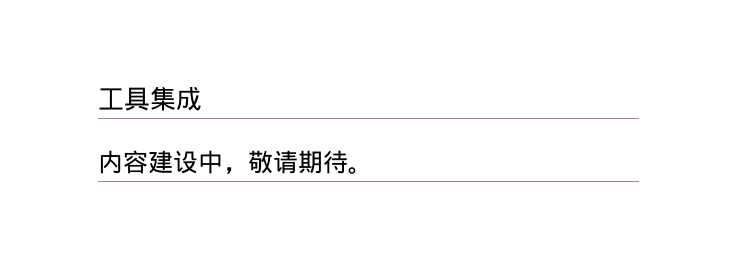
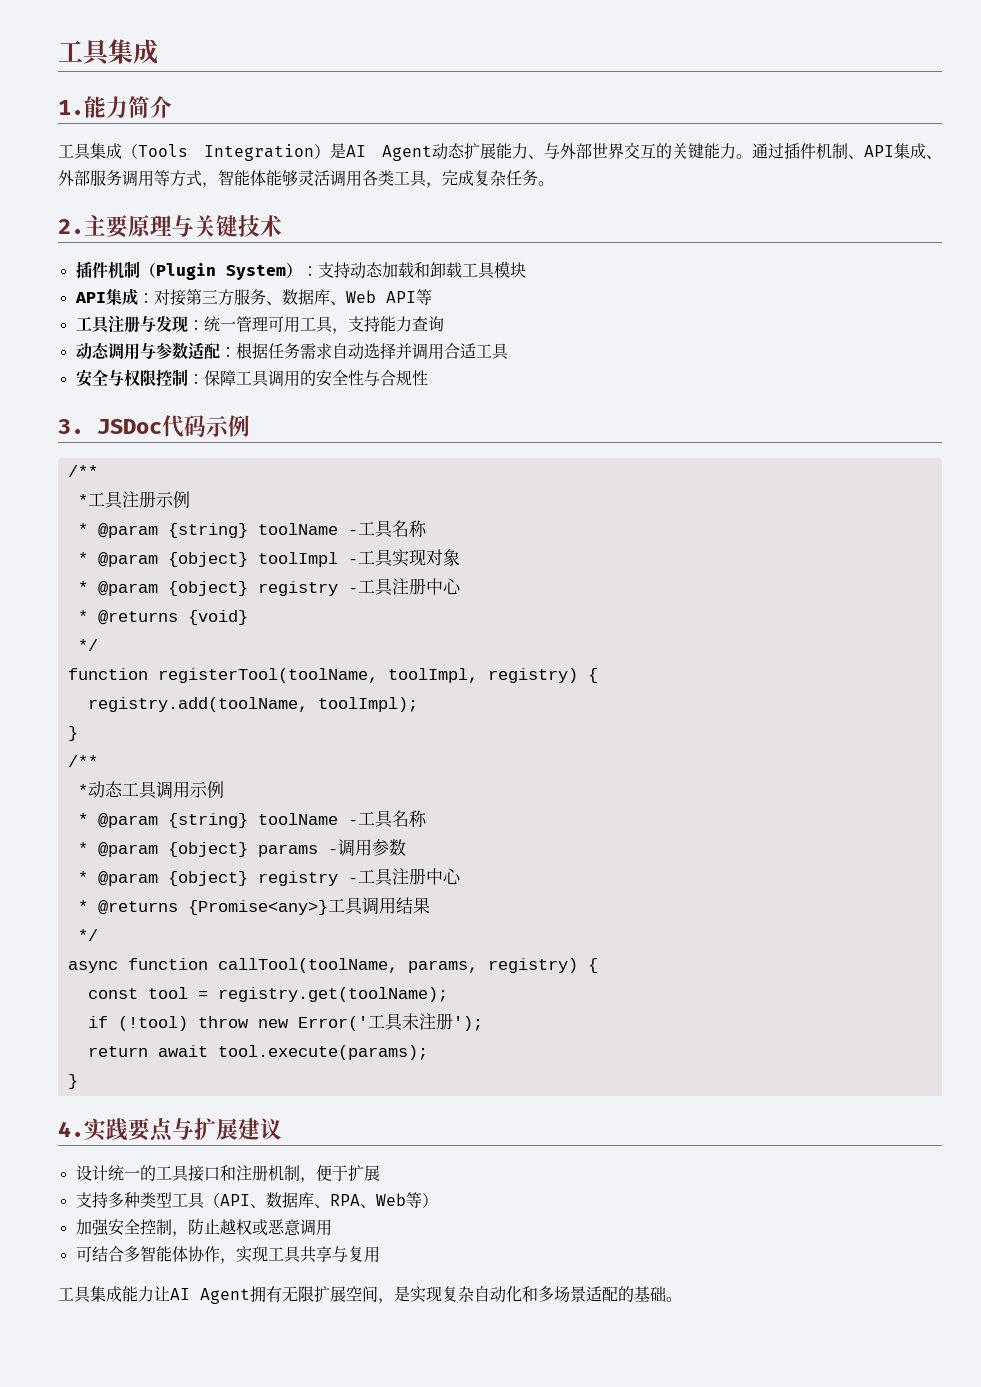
[98,150,348,175] 内容建设中，敬请期待 -> [58,96,172,119] [58,142,942,161] [58,170,554,188] [58,215,282,238] [75,261,526,280] [74,288,432,306] [75,315,444,334] [75,342,509,360] [75,369,428,387] [58,415,250,438] [67,465,98,477] [77,491,190,509] [77,520,427,538] [77,549,460,567] [77,578,461,596] [77,610,248,625] [77,639,98,651] [67,668,598,683] [87,697,418,712] [67,726,78,741] [67,755,98,767] [77,781,224,799] [77,810,427,828] [77,839,406,857] [77,868,461,886] [77,897,430,915] [77,929,98,941] [67,958,598,973] [87,987,448,1002] [87,1013,483,1031] [87,1045,428,1060] [67,1074,78,1089] [58,1118,282,1142] [75,1165,380,1183] [75,1192,438,1209] [75,1218,332,1237] [75,1246,380,1264] [58,1286,666,1304] 1.能力简介 // 工具集成（Tools Integration）是AI Agent动态扩展能力、与外部世界交互的关键能力。通过插件机制、API集成、外部服务调用等方式，智能体能够灵活调用各类工具，完成复杂任务。 // 2.主要原理与关键技术 // 插件机制（Plugin System）：支持动态加载和卸载工具模块 // API集成：对接第三方服务、数据库、Web API等 // 工具注册与发现：统一管理可用工具，支持能力查询 // 动态调用与参数适配：根据任务需求自动选择并调用合适工具 // 安全与权限控制：保障工具调用的安全性与合规性 // 3. JSDoc代码示例 // /** // *工具注册示例 // * @param {string} toolName -工具名称 // * @param {object} toolImpl -工具实现对象 // * @param {object} registry -工具注册中心 // * @returns {void} // */ // function registerTool(toolName, toolImpl, registry) { // registry.add(toolName, toolImpl); // } // /** // *动态工具调用示例 // * @param {string} toolName -工具名称 // * @param {object} params -调用参数 // * @param {object} registry -工具注册中心 // * @returns {Promise<any>}工具调用结果 // */ // async function callTool(toolName, params, registry) { // const tool = registry.get(toolName); // if (!tool) throw new Error('工具未注册'); // return await tool.execute(params); // } // 4.实践要点与扩展建议 // 设计统一的工具接口和注册机制，便于扩展 // 支持多种类型工具（API、数据库、RPA、Web等） // 加强安全控制，防止越权或恶意调用 // 可结合多智能体协作，实现工具共享与复用 // 工具集成能力让AI Agent拥有无限扩展空间，是实现复杂自动化和多场景适配的基础

